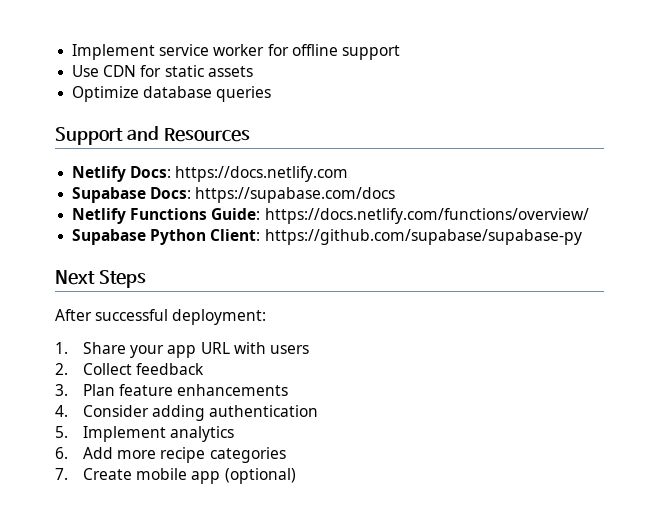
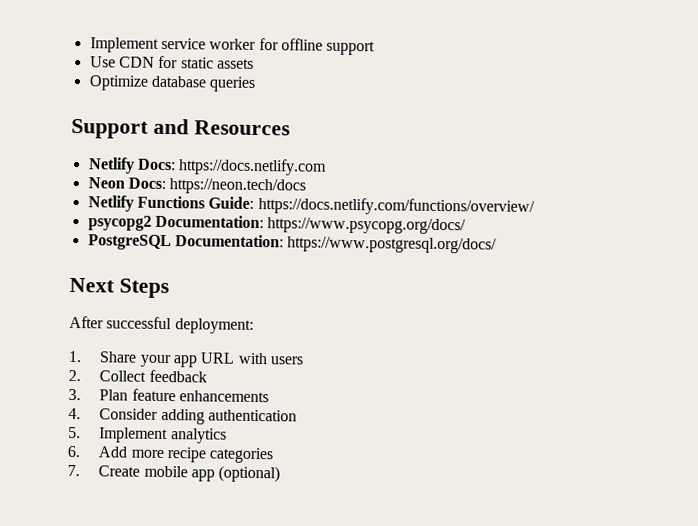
[72,187,396,203] Supabase Docs: https://supabase.com/docs -> [87,177,307,195] Neon Docs: https://neon.tech/docs
[72,229,582,245] Supabase Python Client: https://github.com/supabase/supabase-py -> [87,214,467,235] [87,234,498,254] psycopg2 Documentation: https://www.psycopg.org/docs/ // PostgreSQL Documentation: https://www.postgresql.org/docs/

